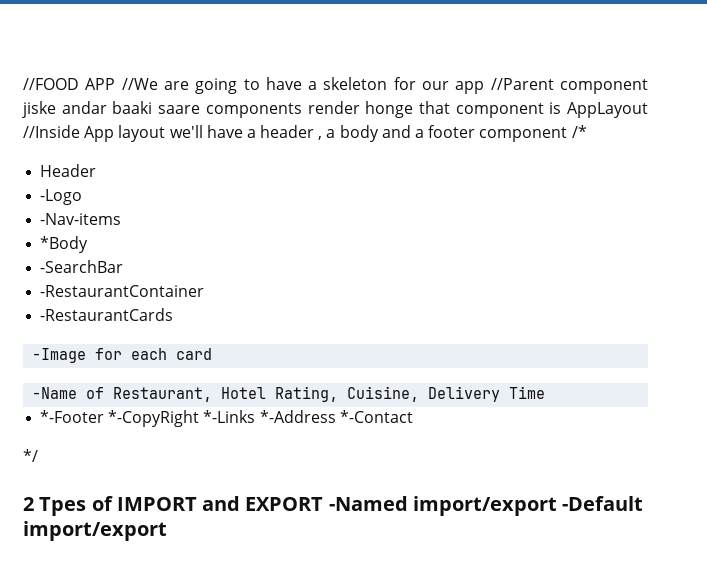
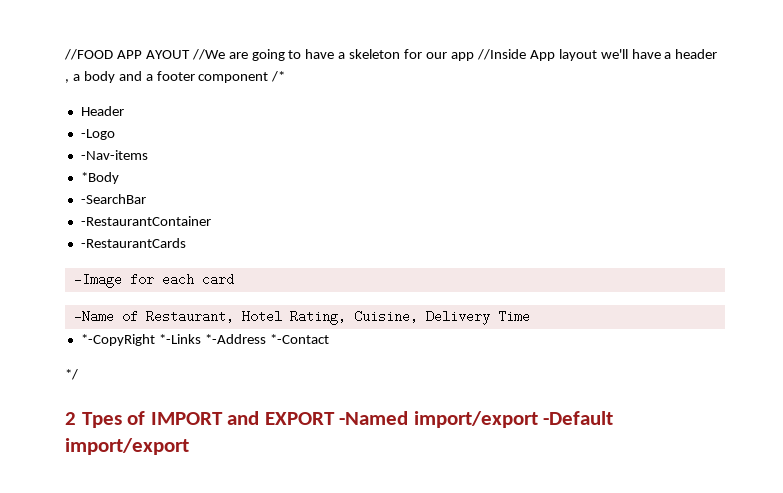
(116, 84) none -> [145,50,190,59] AYOUT
[490,78,649,94] [22,101,648,118] //Parent component jiske andar baaki saare components render honge that component is AppLayout -> (474, 56) none
[40,410,105,423] *-Footer -> (530, 316) none

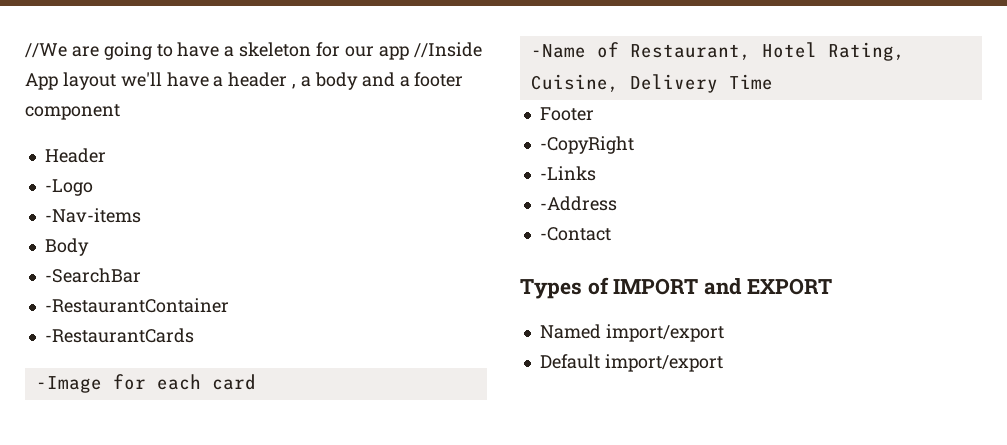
[64,49,190,60] //FOOD APP AYOUT -> (25, 50) none
[271,71,286,82] /* -> (120, 112) none
[80,172,119,184] *Body -> [44,238,89,256] Body
[80,334,329,346] [65,369,78,380] [65,412,122,428] *-CopyRight *-Links *-Address *-Contact // */ // 2 Tpes -> [539,107,594,121] [539,136,634,154] [539,166,596,181] [539,196,617,211] [539,227,611,241] [520,279,582,299] Footer // -CopyRight // -Links // -Address // -Contact // Types
[339,411,614,428] -Named import/export -Default -> [539,324,724,342] [539,354,600,369] // Named import/export // Default

